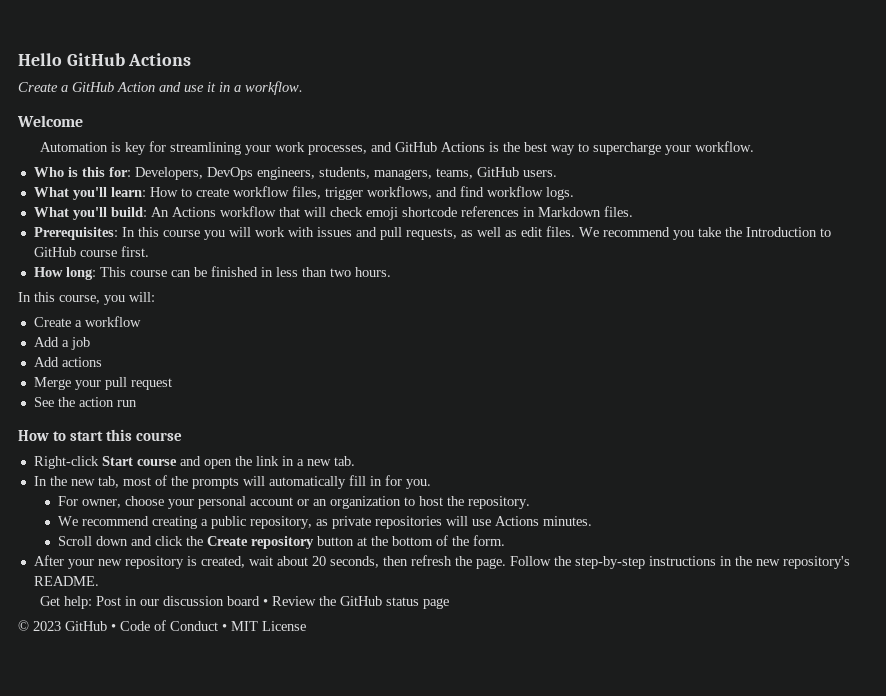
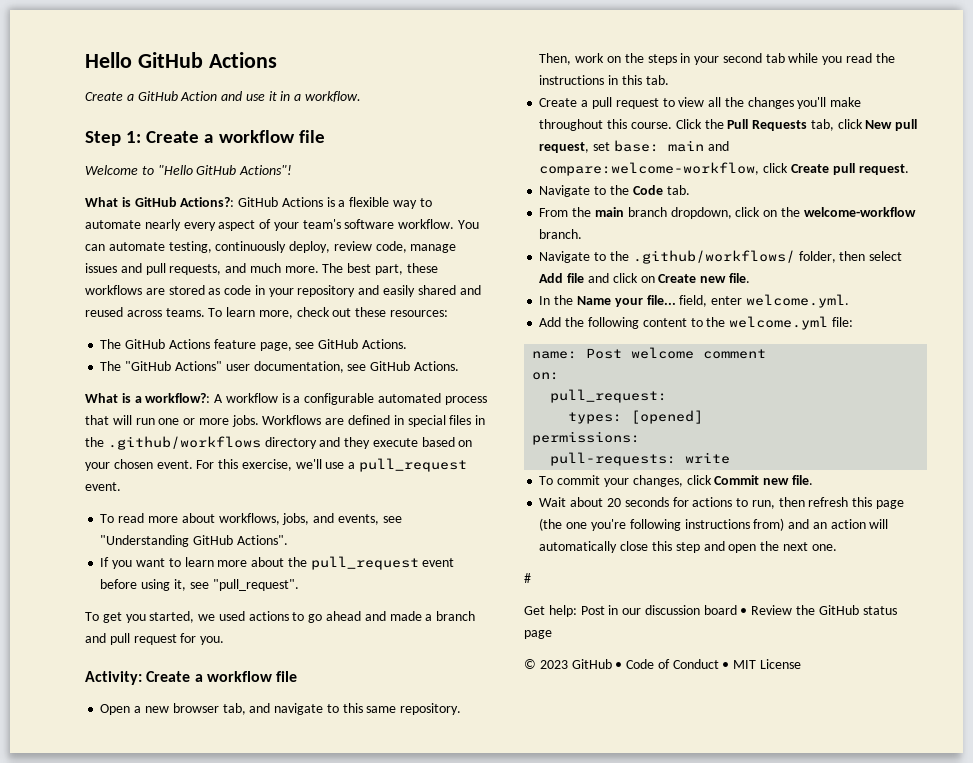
[17,115,83,127] [39,141,754,155] [33,167,557,180] [33,186,574,200] [33,206,633,220] [33,226,831,240] [33,246,149,257] [33,266,391,280] [18,292,155,305] [33,316,141,327] [33,337,90,350] [33,357,102,367] [33,377,172,390] [33,397,137,407] [18,429,183,441] [33,456,355,469] [33,475,431,489] [57,496,530,509] [57,516,592,529] [57,535,505,549] [33,555,850,569] [33,576,99,586] Welcome // Automation is key for streamlining your work processes, and GitHub Actions is the best way to supercharge your workflow. // Who is this for: Developers, DevOps engineers, students, managers, teams, GitHub users. // What you'll learn: How to create workflow files, trigger workflows, and find workflow logs. // What you'll build: An Actions workflow that will check emoji shortcode references in Markdown files. // Prerequisites: In this course you will work with issues and pull requests, as well as edit files. We recommend you take the Introduction to GitHub course first. // How long: This course can be finished in less than two hours. // In this course, you will: // Create a workflow // Add a job // Add actions // Merge your pull request // See the action run // How to start this course // Right-click Start course and open the link in a new tab. // In the new tab, most of the prompts will automatically fill in for you. // For owner, choose your personal account or an organization to host the repository. // We recommend creating a public repository, as private repositories will use Actions minutes. // Scroll down and click the Create repository button at the bottom of the form. // After your new repository is created, wait about 20 seconds, then refresh the page. Follow the step-by-step instructions in the new repository's README. -> [85,130,325,146] [85,165,293,175] [85,197,432,209] [85,219,480,231] [85,241,457,253] [85,263,438,275] [85,285,481,297] [85,307,449,319] [100,339,407,351] [100,361,459,373] [85,393,487,405] [85,415,486,427] [85,436,473,450] [85,458,468,472] [85,482,121,491] [100,513,402,525] [100,535,288,547] [100,556,455,570] [100,579,299,591] [85,611,476,623] [85,633,225,645] [85,671,298,685] [100,703,462,715] [539,53,895,65] [539,75,669,85] [539,97,862,109] [539,119,918,131] [539,140,729,153] [539,162,909,176] [539,185,690,197] [539,207,916,219] [539,229,583,239] [539,250,903,264] [539,273,750,283] [539,294,849,308] [539,316,853,330] [532,347,767,359] [532,372,560,380] [550,389,668,403] [568,410,704,424] [532,431,641,445] [550,452,731,466] [539,475,813,487] [539,497,904,509] [539,518,889,531] [539,541,837,553] [524,573,531,583] Step 1: Create a workflow file // Welcome to "Hello GitHub Actions"! // What is GitHub Actions?: GitHub Actions is a flexible way to automate nearly every aspect of your team's software workflow. You can automate testing, continuously deploy, review code, manage issues and pull requests, and much more. The best part, these workflows are stored as code in your repository and easily shared and reused across teams. To learn more, check out these resources: // The GitHub Actions feature page, see GitHub Actions. // The "GitHub Actions" user documentation, see GitHub Actions. // What is a workflow?: A workflow is a configurable automated process that will run one or more jobs. Workflows are defined in special files in the .github/workflows directory and they execute based on your chosen event. For this exercise, we'll use a pull_request event. // To read more about workflows, jobs, and events, see "Understanding GitHub Actions". // If you want to learn more about the pull_request event before using it, see "pull_request". // To get you started, we used actions to go ahead and made a branch and pull request for you. // Activity: Create a workflow file // Open a new browser tab, and navigate to this same repository. Then, work on the steps in your second tab while you read the instructions in this tab. // Create a pull request to view all the changes you'll make throughout this course. Click the Pull Requests tab, click New pull request, set base: main and compare:welcome-workflow, click Create pull request. // Navigate to the Code tab. // From the main branch dropdown, click on the welcome-workflow branch. // Navigate to the .github/workflows/ folder, then select Add file and click on Create new file. // In the Name your file... field, enter welcome.yml. // Add the following content to the welcome.yml file: // name: Post welcome comment // on: // pull_request: // types: [opened] // permissions: // pull-requests: write // To commit your changes, click Commit new file. // Wait about 20 seconds for actions to run, then refresh this page (the one you're following instructions from) and an action will automatically close this step and open the next one. // #

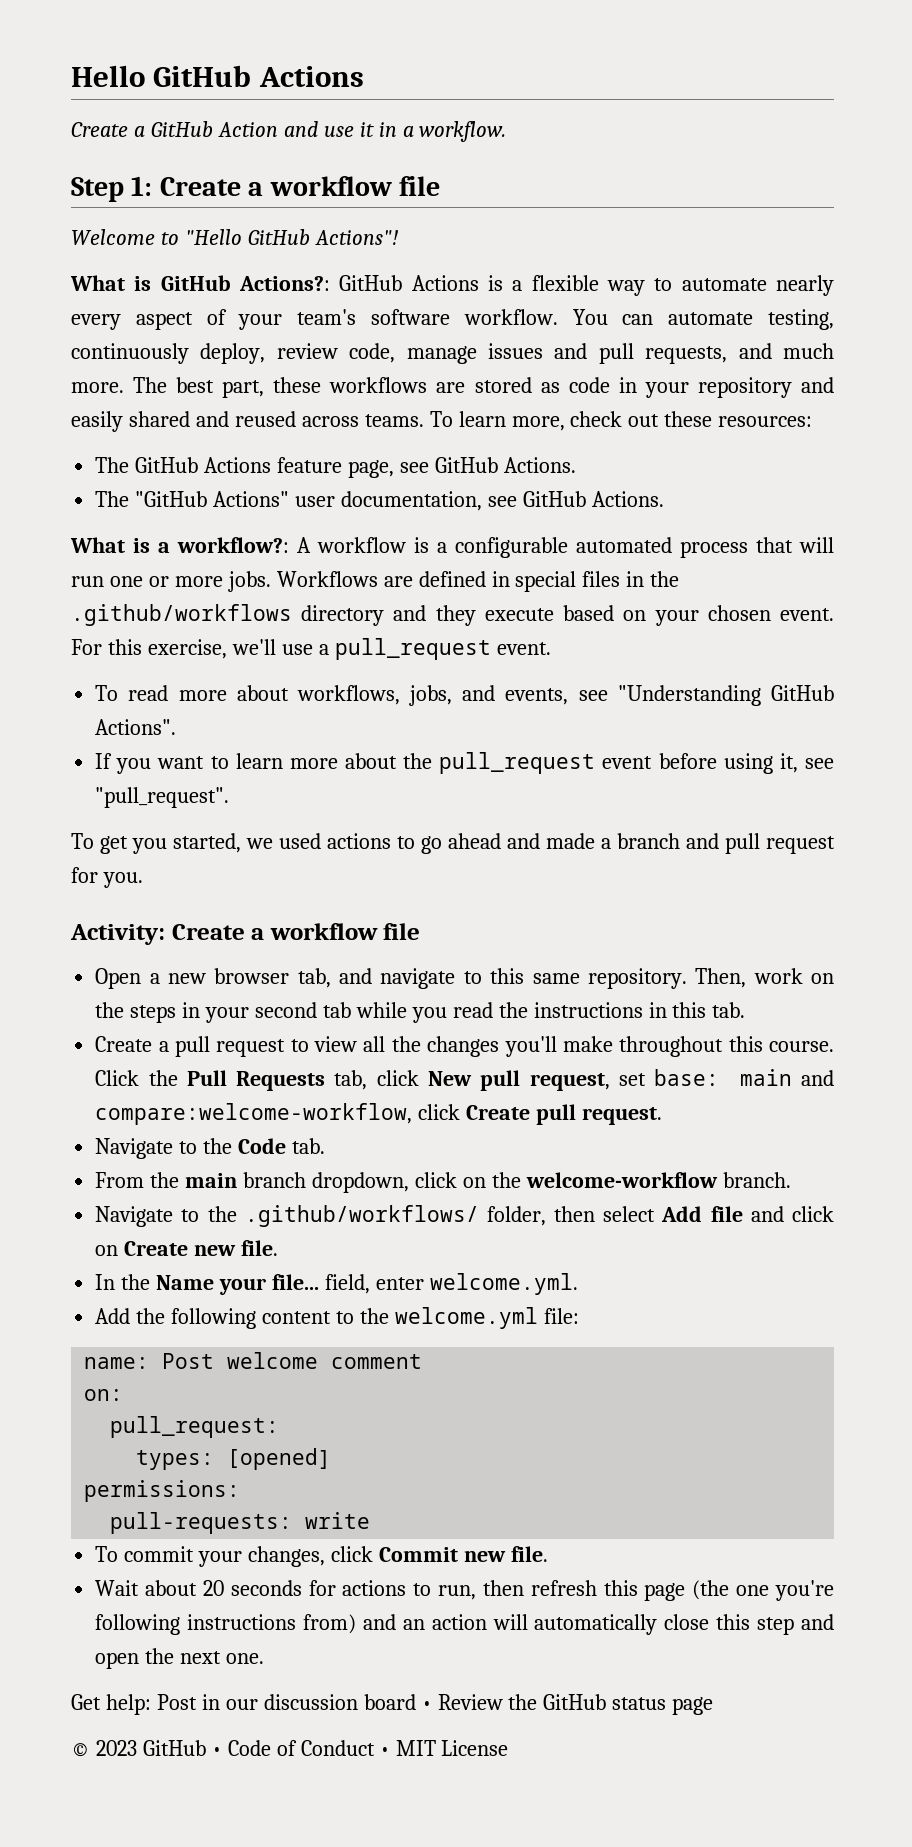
[524,573,531,583] // # -> (265, 1658) none

